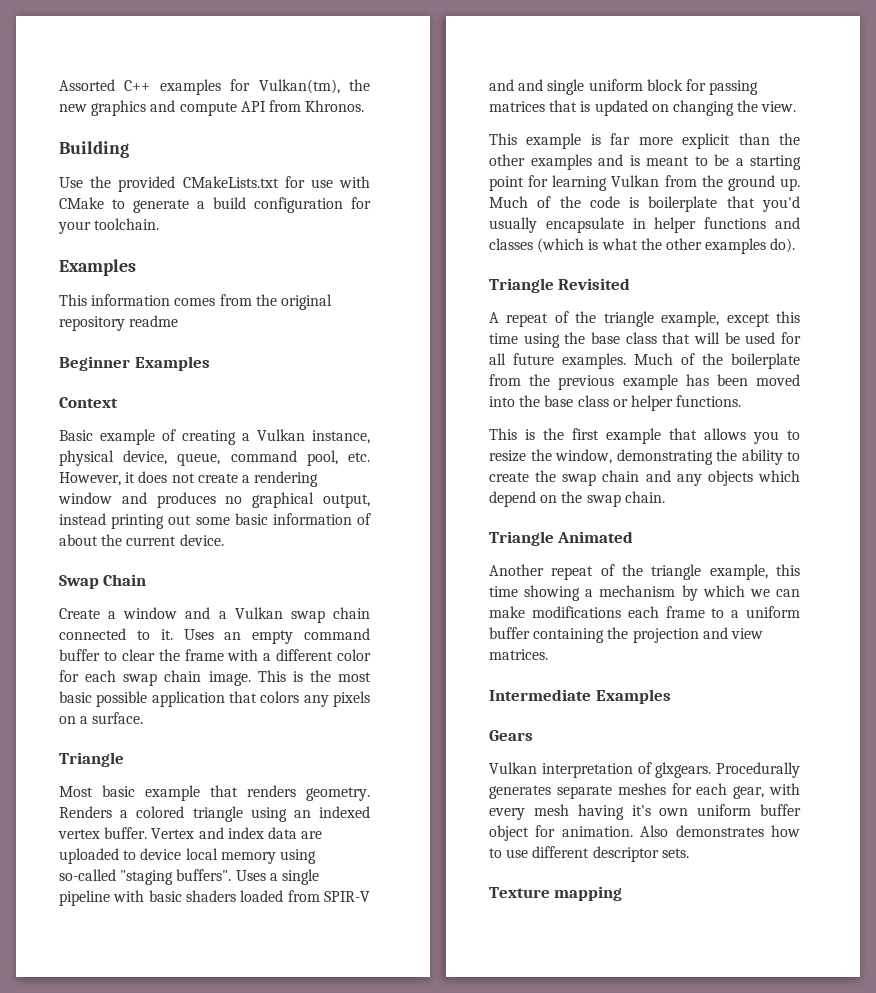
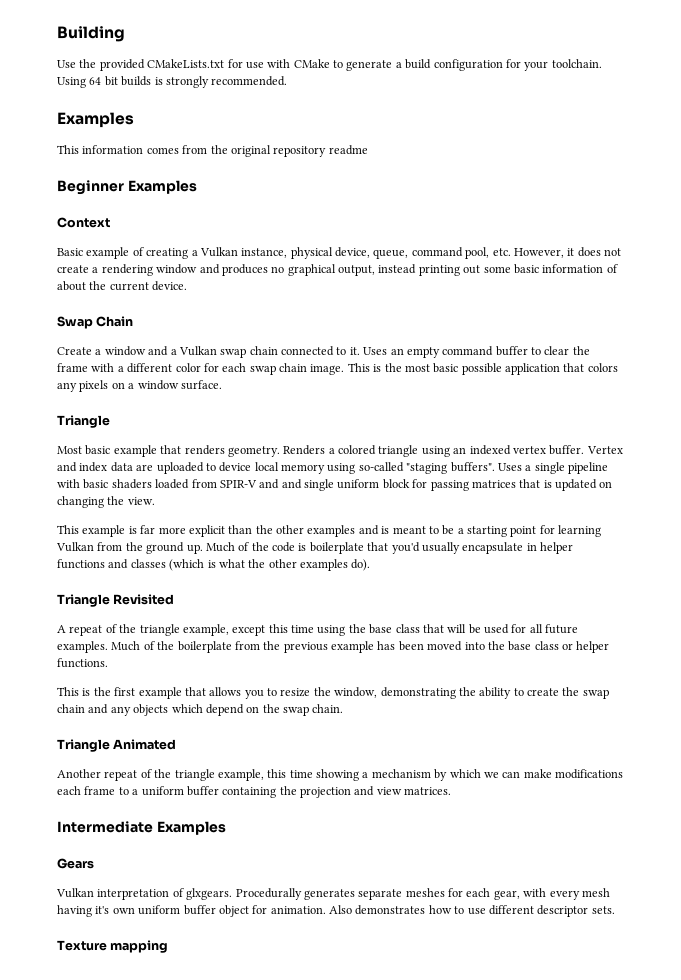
[59,79,370,95] [59,100,365,116] Assorted C++ examples for Vulkan(tm), the new graphics and compute API from Khronos. // -> (57, 34) none
(160, 224) none -> [57,76,288,88] Using 64 bit builds is strongly recommended.
(89, 720) none -> [137,380,179,390] window

